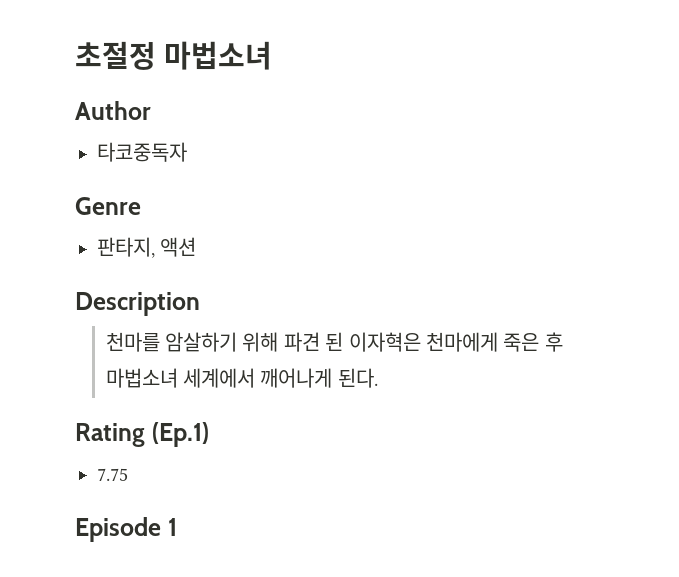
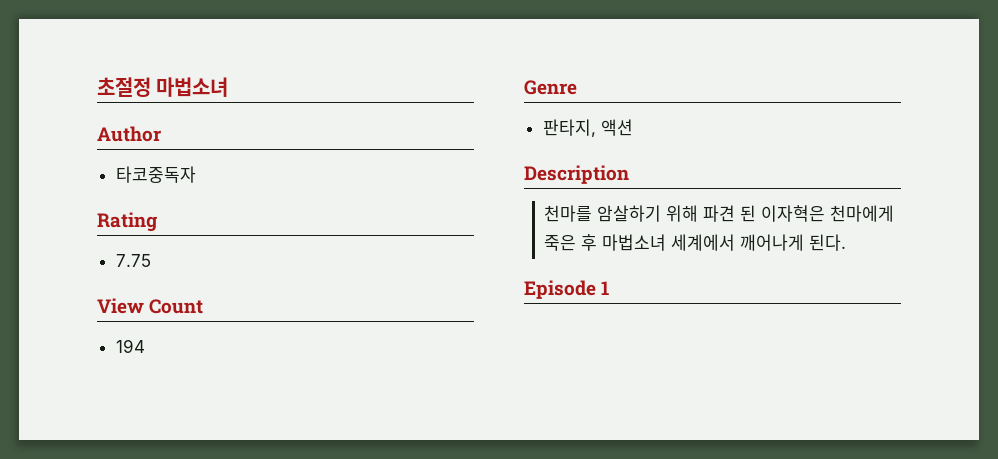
(187, 152) none -> [97,212,157,232] [115,254,151,267] [97,298,204,314] [115,339,145,353] // Rating // 7.75 // View Count // 194
[75,422,209,447] [97,468,128,481] // Rating (Ep.1) // 7.75 -> (847, 242) none

